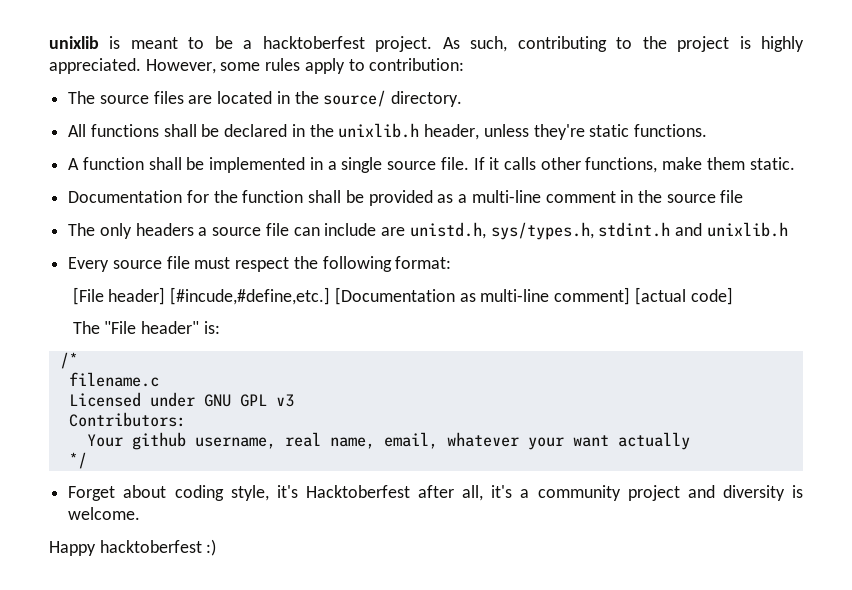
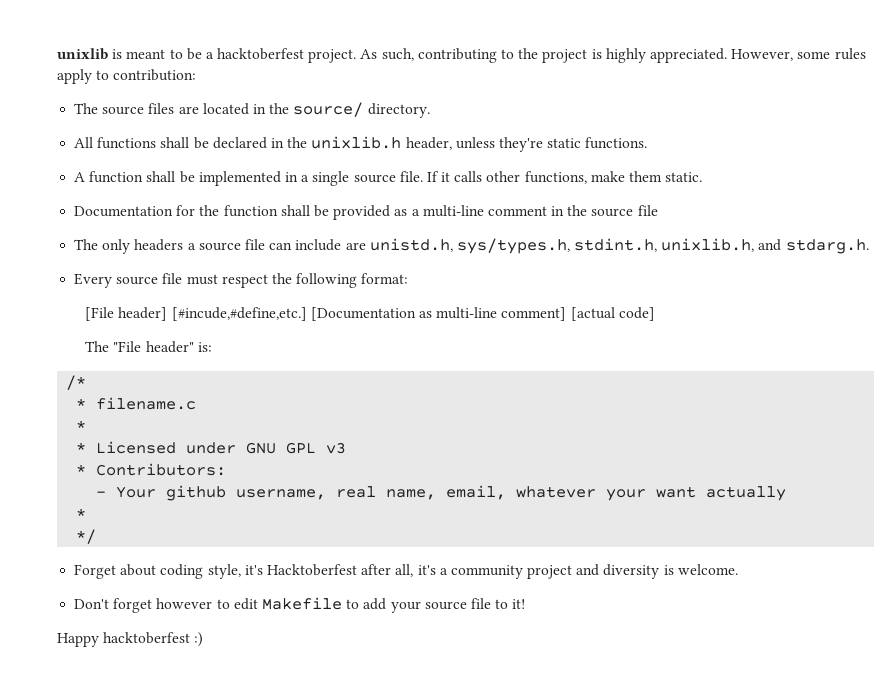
[598,222,788,237] stdint.h and unixlib.h -> [574,238,869,254] stdint.h, unixlib.h, and stdarg.h.
(78, 360) none -> [76,398,87,409] *
(159, 379) none -> [76,420,87,431] [76,442,87,453] * // *
(294, 400) none -> [76,464,87,475] *
(186, 419) none -> [96,491,107,497] -
(690, 441) none -> [76,508,87,519] // *
(141, 513) none -> [74,597,526,613] // Don't forget however to edit Makefile to add your source file to it!

